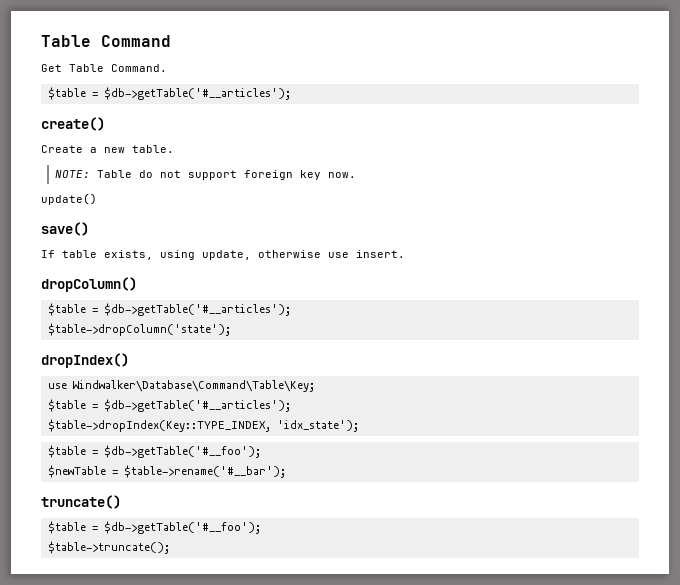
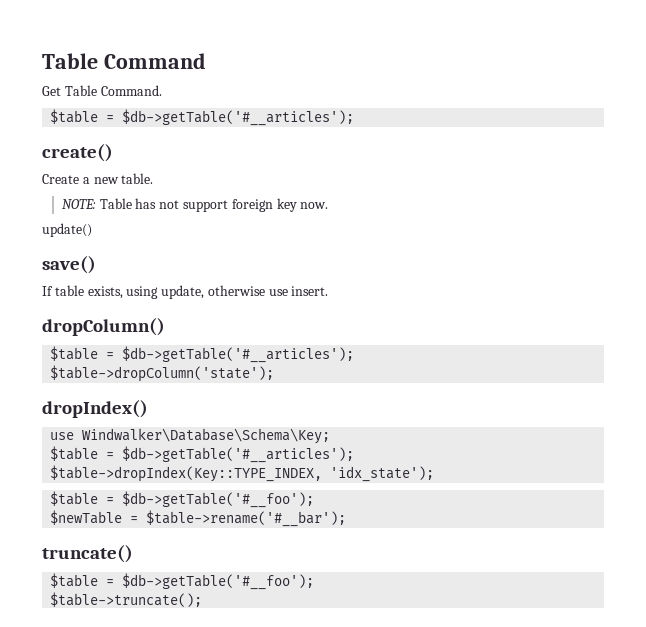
[139,170,154,178] do -> [135,198,157,209] has
[72,380,315,392] Windwalker\Database\Command\Table\Key; -> [82,428,331,444] Windwalker\Database\Schema\Key;

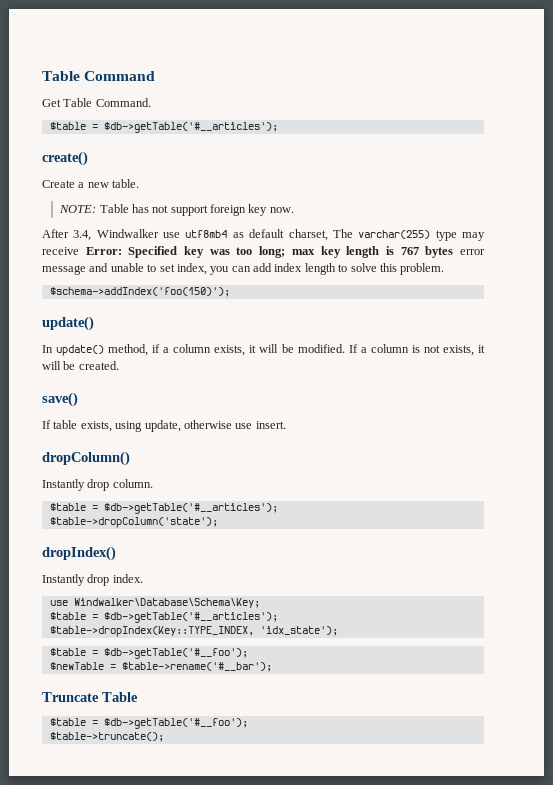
[42,223,92,237] update() -> [42,229,486,241] [42,246,485,258] [42,263,445,275] [49,287,230,297] [42,316,94,331] [42,344,486,356] [42,361,119,370] After 3.4, Windwalker use utf8mb4 as default charset, The varchar(255) type may receive Error: Specified key was too long; max key length is 767 bytes error message and unable to set index, you can add index length to solve this problem. // $schema->addIndex('foo(150)'); // update() // In update() method, if a column exists, it will be modified. If a column is not exists, it will be created.
(165, 327) none -> [42,479,153,491] // Instantly drop column.
(148, 409) none -> [42,574,143,586] // Instantly drop index.
[42,545,133,563] truncate() -> [42,692,138,702] Truncate Table

